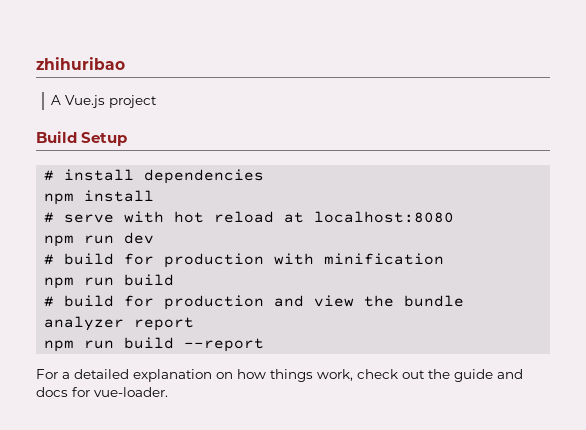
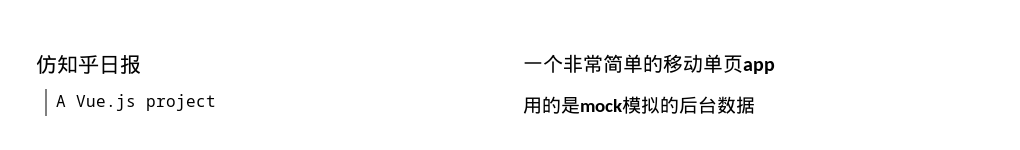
[36,57,125,70] zhihuribao -> [36,55,141,75] 仿知乎日报
[36,131,128,146] [44,169,265,184] [44,190,155,205] [44,211,455,223] [44,232,155,247] [44,253,445,268] [44,274,175,289] [44,295,465,310] [44,316,195,331] [44,337,265,352] [36,369,523,382] [36,387,168,397] Build Setup // # install dependencies // npm install // # serve with hot reload at localhost:8080 // npm run dev // # build for production with minification // npm run build // # build for production and view the bundle analyzer report // npm run build --report // For a detailed explanation on how things work, check out the guide and docs for vue-loader. -> [523,54,775,74] [523,96,755,114] 一个非常简单的移动单页app // 用的是mock模拟的后台数据

